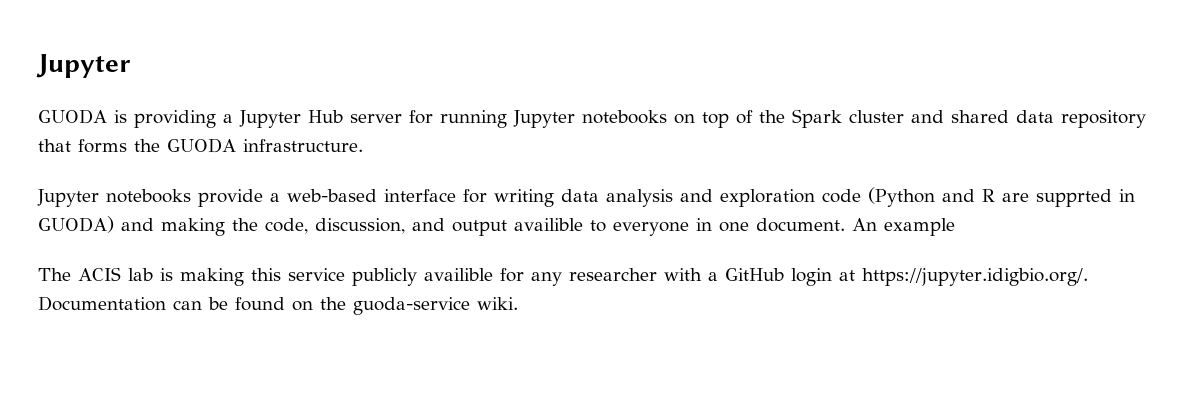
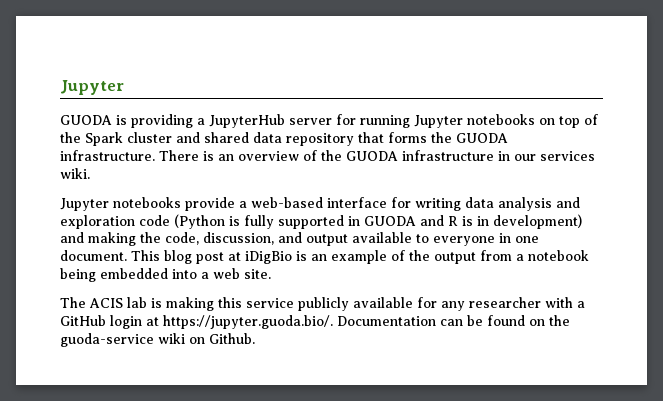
[239,110,343,128] Jupyter Hub -> [209,114,285,128] JupyterHub
(363, 145) none -> [159,150,595,161] [60,168,90,179] There is an overview of the GUODA infrastructure in our services wiki.
[942,189,1135,207] [38,216,114,233] and R are supprted in GUODA) -> [229,214,582,229] is fully supported in GUODA and R is in development)
[514,218,583,231] availible -> [352,232,412,243] available
[852,218,955,236] An example -> [131,250,589,264] [60,268,271,282] This blog post at iDigBio is an example of the output from a notebook being embedded into a web site.
[424,268,493,281] availible -> [353,297,413,308] available
[862,268,1088,286] https://jupyter.idigbio.org/. -> [163,315,333,329] https://jupyter.guoda.bio/.
[477,297,518,310] wiki. -> [158,333,255,344] wiki on Github.

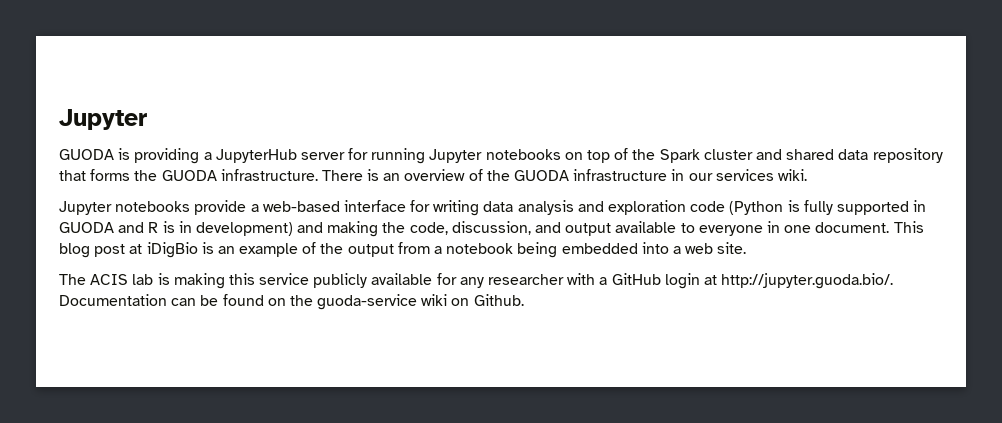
[163,315,333,329] https://jupyter.guoda.bio/. -> [721,273,894,289] http://jupyter.guoda.bio/.

